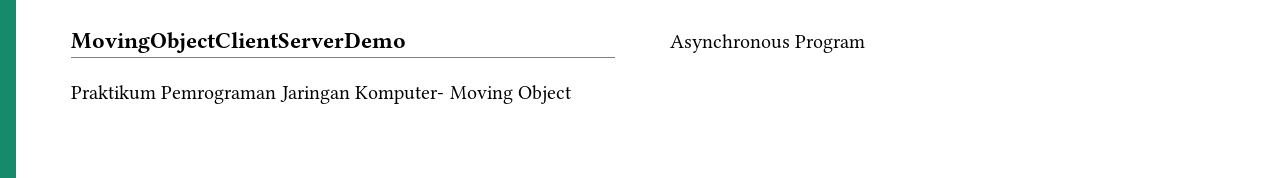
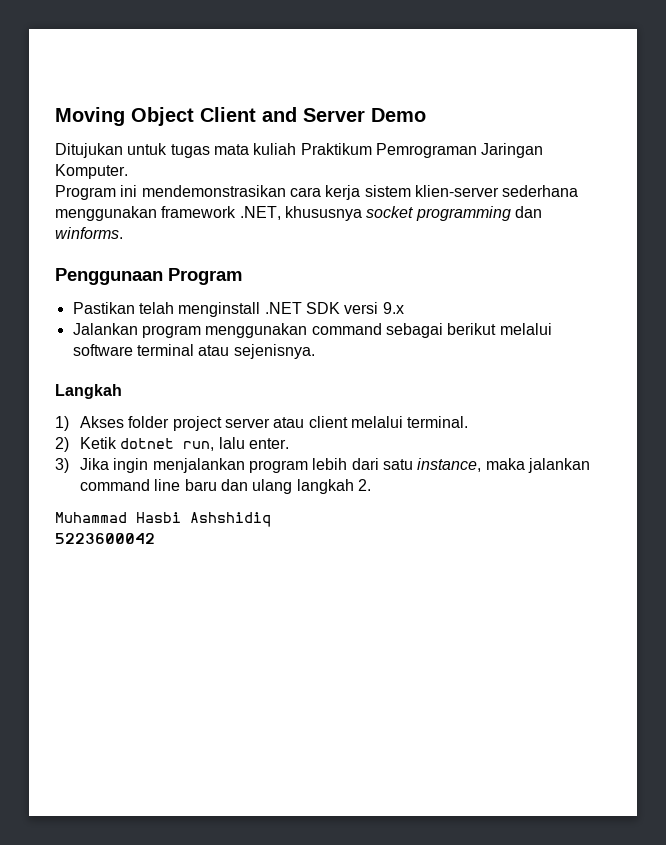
[71,32,406,53] [71,85,572,104] [670,34,866,53] MovingObjectClientServerDemo // Praktikum Pemrograman Jaringan Komputer- Moving Object Asynchronous Program -> [55,107,426,126] [55,143,544,158] [55,164,128,179] [55,185,579,200] [55,206,542,221] [55,227,123,239] [55,268,242,285] [72,302,404,317] [72,323,552,338] [72,344,315,359] [55,384,122,399] [55,416,469,431] [55,437,290,452] [55,458,590,473] [80,479,372,494] [55,512,271,527] [55,533,155,544] Moving Object Client and Server Demo // Ditujukan untuk tugas mata kuliah Praktikum Pemrograman Jaringan Komputer. // Program ini mendemonstrasikan cara kerja sistem klien-server sederhana menggunakan framework .NET, khususnya socket programming dan winforms. // Penggunaan Program // Pastikan telah menginstall .NET SDK versi 9.x // Jalankan program menggunakan command sebagai berikut melalui software terminal atau sejenisnya. // Langkah // 1) Akses folder project server atau client melalui terminal. // 2) Ketik dotnet run, lalu enter. // 3) Jika ingin menjalankan program lebih dari satu instance, maka jalankan command line baru dan ulang langkah 2. // Muhammad Hasbi Ashshidiq // 5223600042

